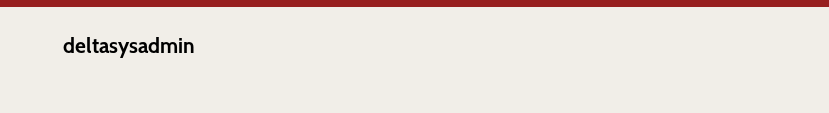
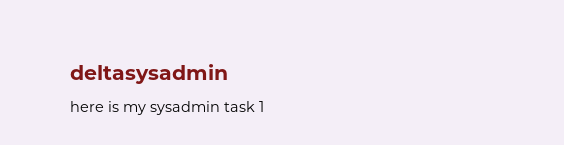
(195, 47) none -> [70,101,264,115] // here is my sysadmin task 1

